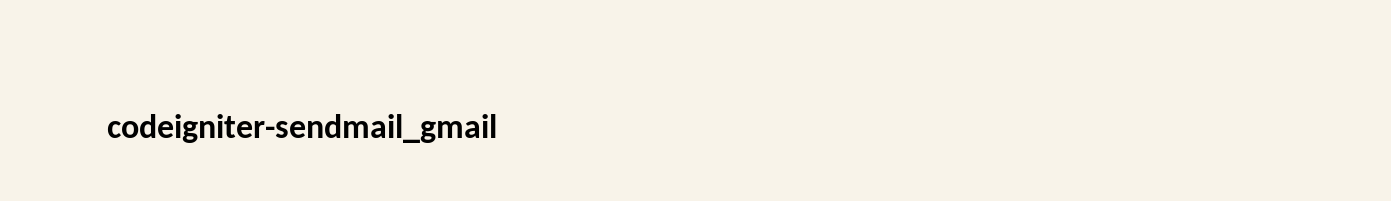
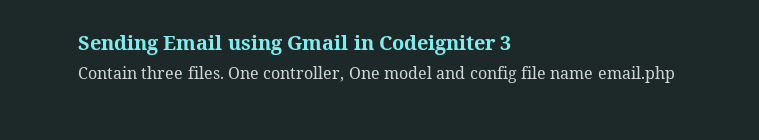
[107,114,497,143] codeigniter-sendmail_gmail -> [78,35,512,55] [78,66,675,83] Sending Email using Gmail in Codeigniter 3 // Contain three files. One controller, One model and config file name email.php

